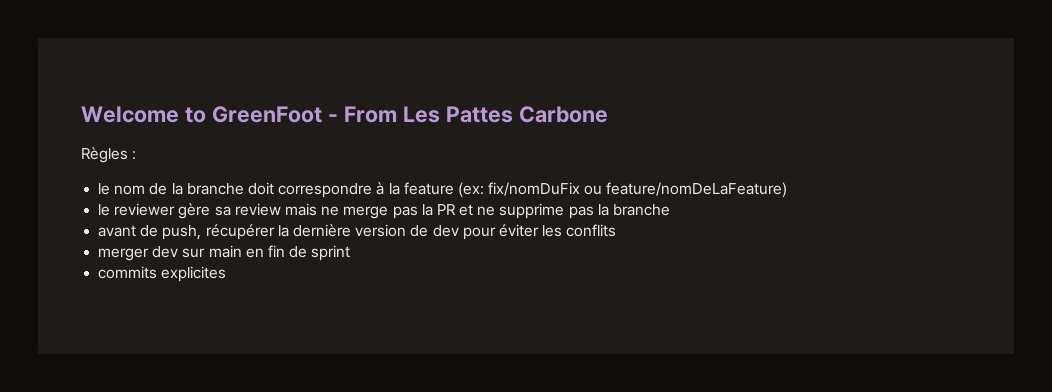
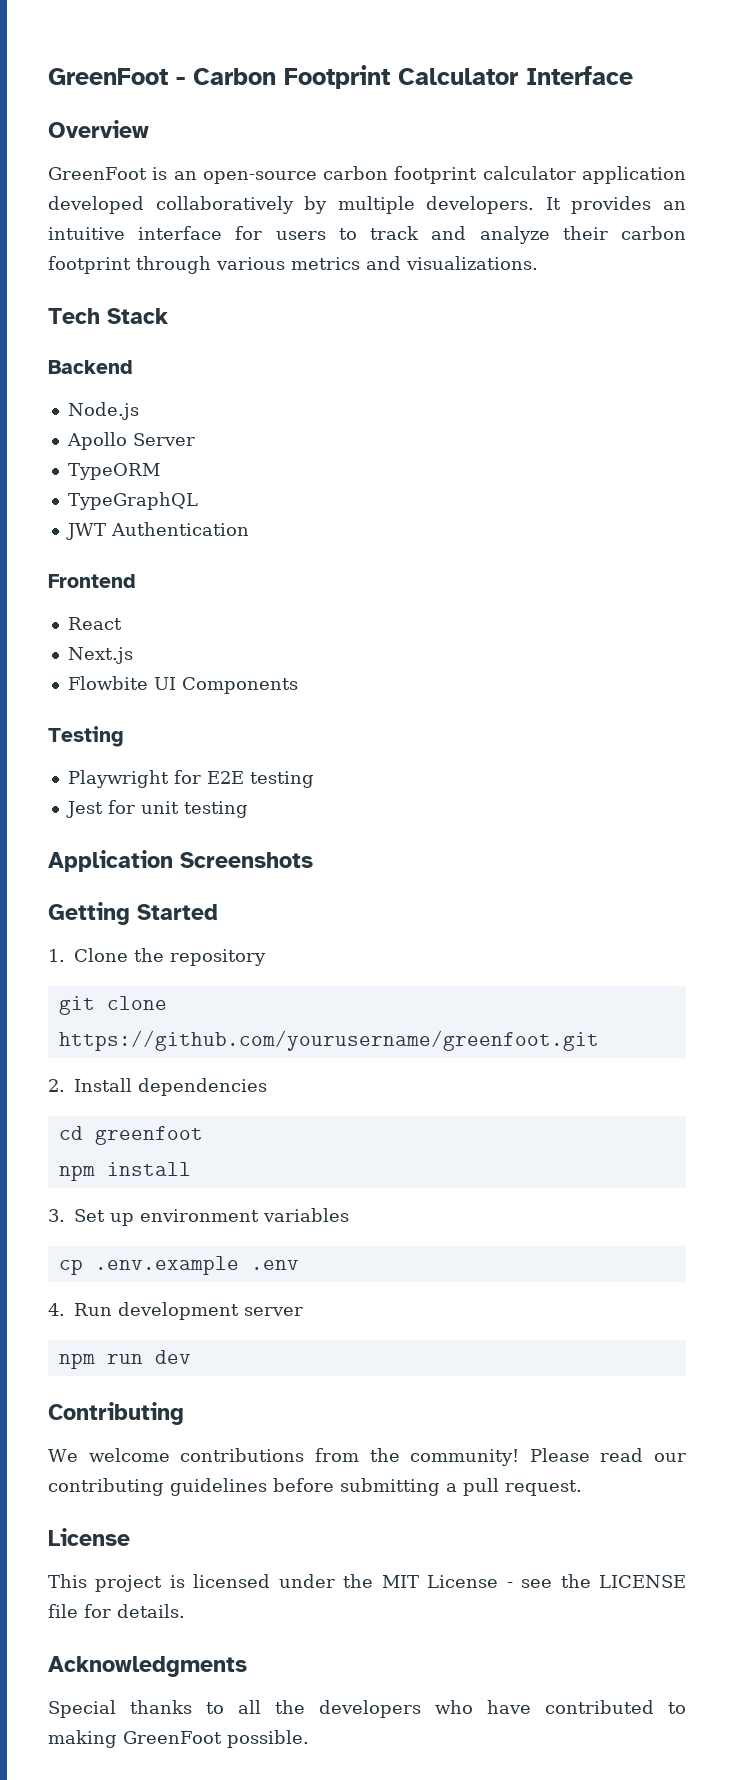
[81,106,608,123] [81,147,137,163] [98,182,788,198] [98,203,671,219] [98,224,617,240] [98,245,351,261] [98,266,227,282] Welcome to GreenFoot - From Les Pattes Carbone // Règles : // le nom de la branche doit correspondre à la feature (ex: fix/nomDuFix ou feature/nomDeLaFeature) // le reviewer gère sa review mais ne merge pas la PR et ne supprime pas la branche // avant de push, récupérer la dernière version de dev pour éviter les conflits // merger dev sur main en fin de sprint // commits explicites -> [48,65,633,89] [48,120,149,138] [48,166,687,184] [48,196,686,214] [48,226,686,244] [48,256,538,274] [48,308,168,324] [48,360,133,374] [67,402,139,420] [66,432,195,450] [67,463,160,480] [67,492,198,510] [65,522,249,540] [48,574,136,588] [67,617,122,630] [67,647,133,664] [67,676,298,694] [48,726,124,747] [67,770,314,788] [65,800,248,818] [48,850,313,872] [48,902,218,925] [48,948,266,966] [58,996,167,1015] [58,1030,599,1051] [48,1078,267,1096] [58,1126,203,1145] [58,1162,191,1181] [48,1208,349,1226] [58,1256,299,1275] [48,1302,303,1320] [58,1350,191,1369] [48,1402,184,1425] [48,1448,686,1466] [48,1478,582,1496] [48,1528,130,1546] [48,1574,686,1592] [48,1604,185,1618] [48,1656,247,1677] [48,1700,686,1718] [48,1730,309,1748] GreenFoot - Carbon Footprint Calculator Interface // Overview // GreenFoot is an open-source carbon footprint calculator application developed collaboratively by multiple developers. It provides an intuitive interface for users to track and analyze their carbon footprint through various metrics and visualizations. // Tech Stack // Backend // Node.js // Apollo Server // TypeORM // TypeGraphQL // JWT Authentication // Frontend // React // Next.js // Flowbite UI Components // Testing // Playwright for E2E testing // Jest for unit testing // Application Screenshots // Getting Started // 1. Clone the repository // git clone https://github.com/yourusername/greenfoot.git // 2. Install dependencies // cd greenfoot // npm install // 3. Set up environment variables // cp .env.example .env // 4. Run development server // npm run dev // Contributing // We welcome contributions from the community! Please read our contributing guidelines before submitting a pull request. // License // This project is licensed under the MIT License - see the LICENSE file for details. // Acknowledgments // Special thanks to all the developers who have contributed to making GreenFoot possible.

